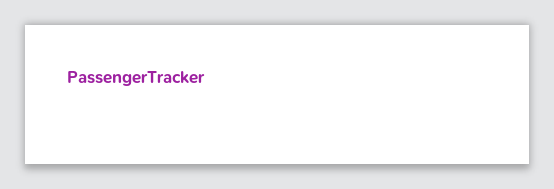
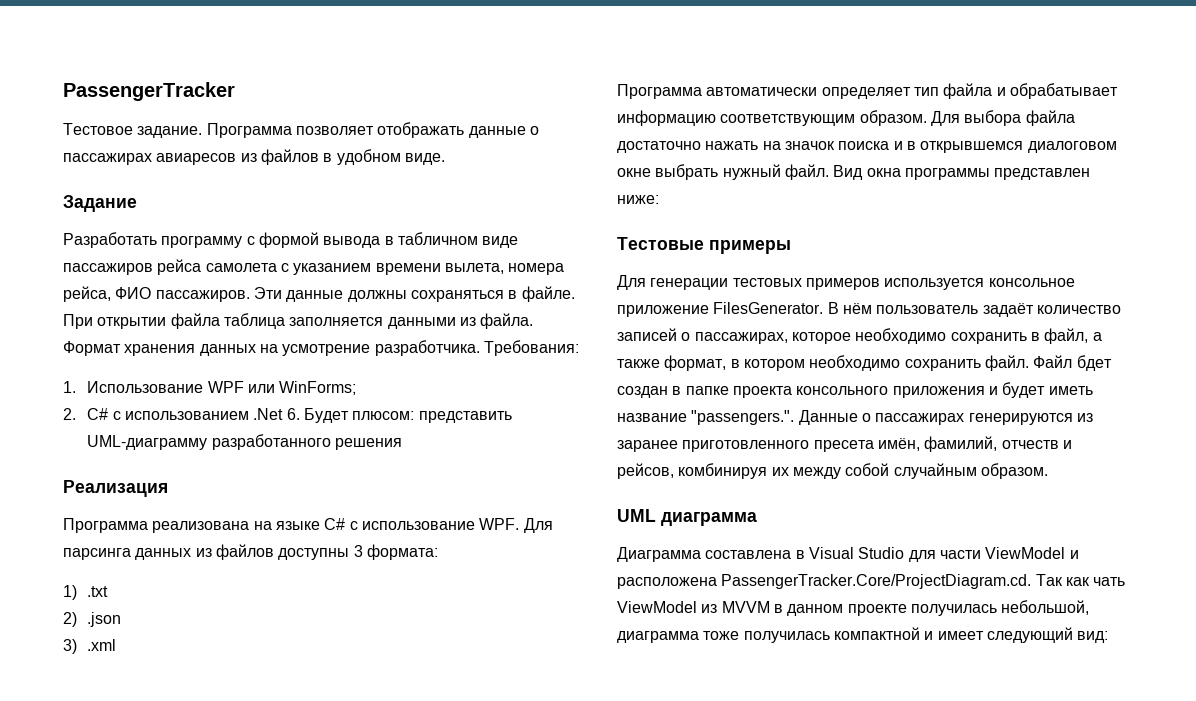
(205, 78) none -> [63,122,539,138] [63,149,445,165] [63,195,137,212] [63,232,519,248] [63,259,565,275] [63,286,575,302] [63,313,534,329] [63,340,579,356] [63,381,357,395] [63,408,512,423] [87,434,403,450] [63,480,168,497] [63,518,553,533] [63,544,438,560] [63,585,109,600] [63,612,122,627] [63,639,117,654] [617,83,1118,99] [617,110,1075,126] [617,141,1117,153] [617,164,1091,180] [617,195,659,204] [617,237,791,254] [617,275,1075,290] [617,302,1121,317] [617,328,1102,344] [617,355,1112,371] [617,382,1093,398] [617,410,1093,425] [617,436,1072,452] [617,463,1048,479] [617,509,757,526] [617,547,1079,562] [617,574,1126,589] [617,600,1090,616] [617,627,1109,643] // Тестовое задание. Программа позволяет отображать данные о пассажирах авиаресов из файлов в удобном виде. // Задание // Разработать программу с формой вывода в табличном виде пассажиров рейса самолета с указанием времени вылета, номера рейса, ФИО пассажиров. Эти данные должны сохраняться в файле. При открытии файла таблица заполняется данными из файла. Формат хранения данных на усмотрение разработчика. Требования: // 1. Использование WPF или WinForms; // 2. С# с использованием .Net 6. Будет плюсом: представить UML-диаграмму разработанного решения // Реализация // Программа реализована на языке C# с использование WPF. Для парсинга данных из файлов доступны 3 формата: // 1) .txt // 2) .json // 3) .xml // Программа автоматически определяет тип файла и обрабатывает информацию соответствующим образом. Для выбора файла достаточно нажать на значок поиска и в открывшемся диалоговом окне выбрать нужный файл. Вид окна программы представлен ниже: // Тестовые примеры // Для генерации тестовых примеров используется консольное приложение FilesGenerator. В нём пользователь задаёт количество записей о пассажирах, которое необходимо сохранить в файл, а также формат, в котором необходимо сохранить файл. Файл бдет создан в папке проекта консольного приложения и будет иметь название "passengers.". Данные о пассажирах генерируются из заранее приготовленного пресета имён, фамилий, отчеств и рейсов, комбинируя их между собой случайным образом. // UML диаграмма // Диаграмма составлена в Visual Studio для части ViewModel и расположена PassengerTracker.Core/ProjectDiagram.cd. Так как чать ViewModel из MVVM в данном проекте получилась небольшой, диаграмма тоже получилась компактной и имеет следующий вид:

